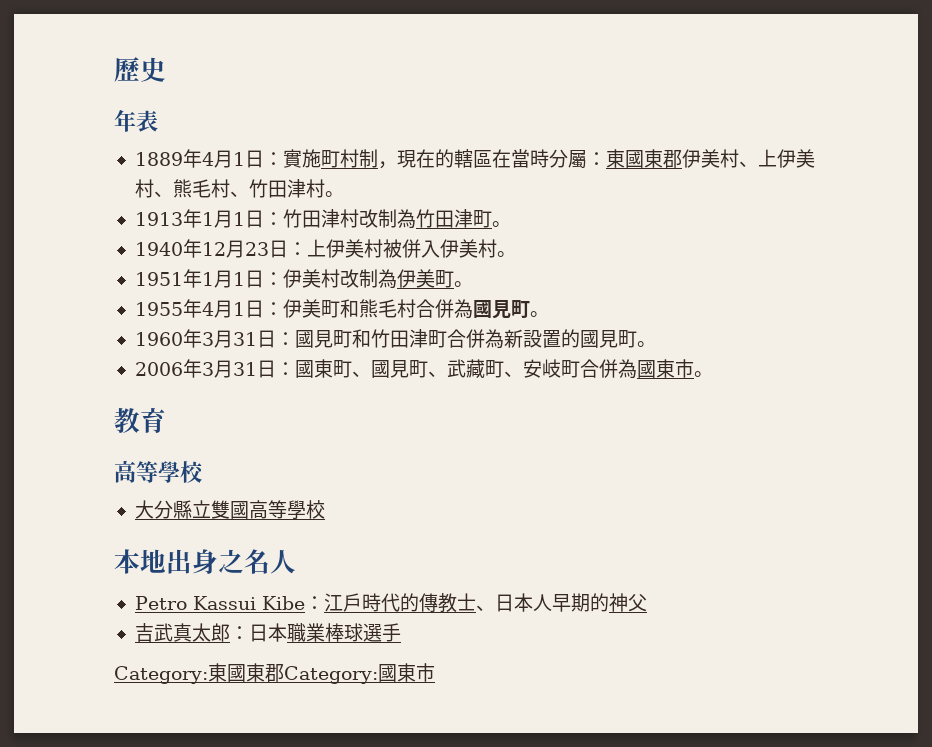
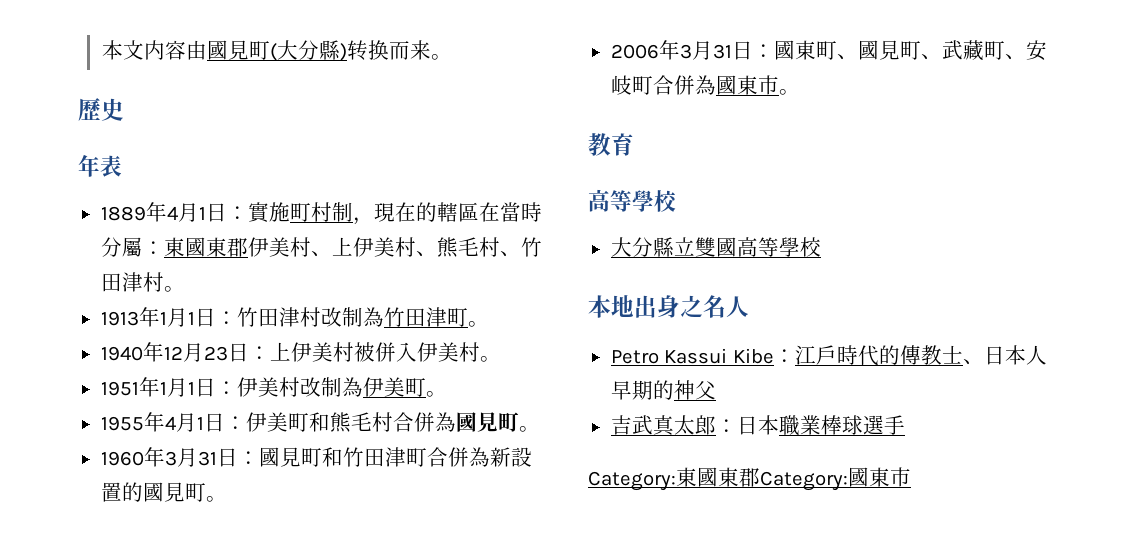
(114, 69) none -> [101,40,452,61] 本文内容由國見町(大分縣)转换而来。 //

